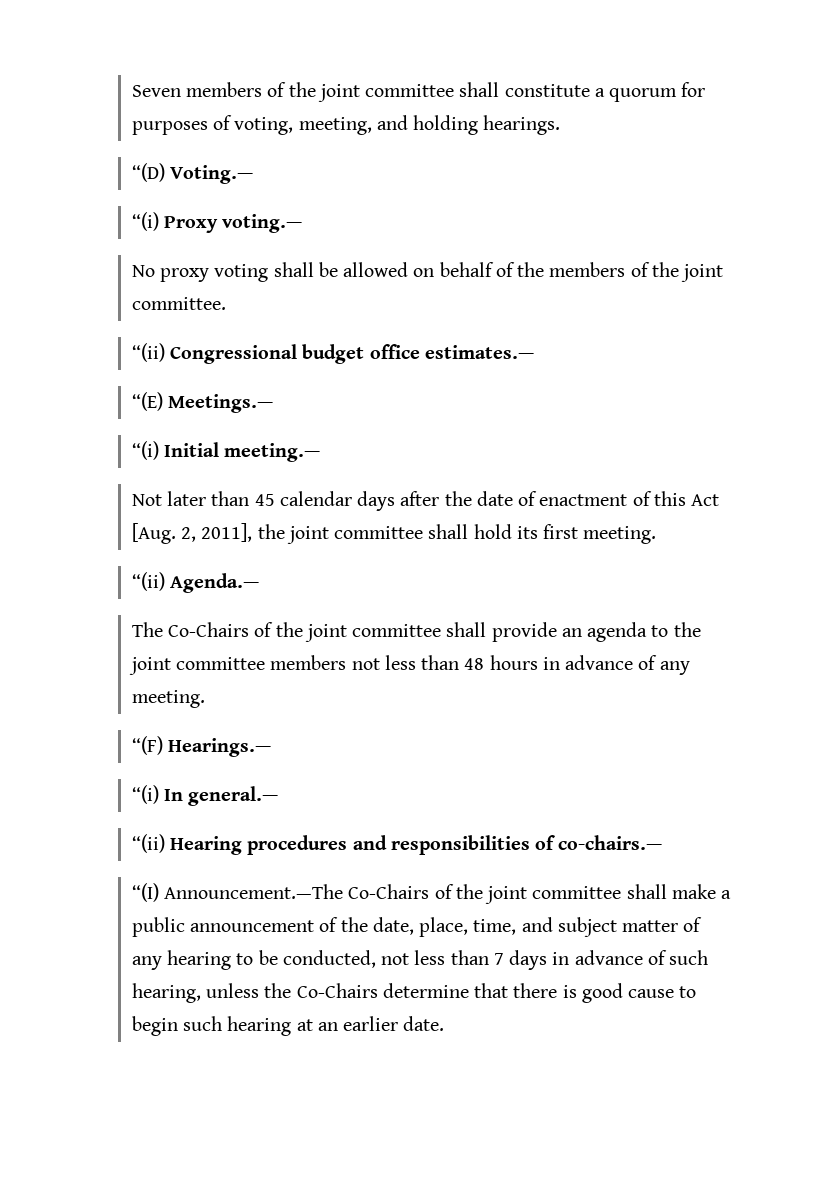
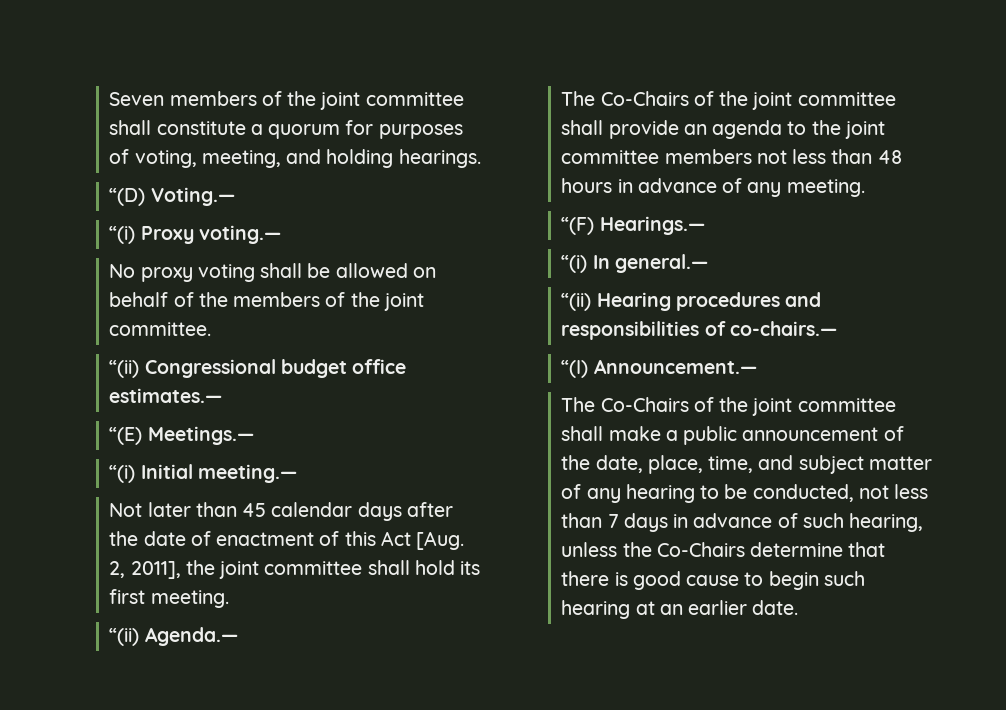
[164,884,344,899] Announcement.—The -> [593,359,757,374] [561,397,596,412] Announcement.— // The

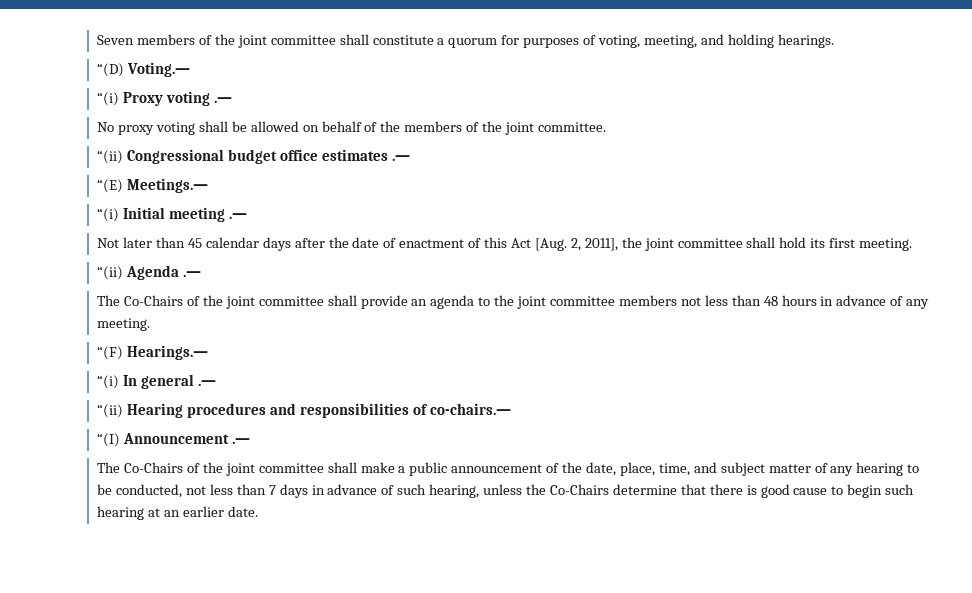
[198,225,281,244] voting.— -> [165,91,232,106] voting .—
[109,388,223,403] estimates.— -> [321,149,410,161] estimates .—
[197,464,297,483] meeting.— -> [168,207,247,222] meeting .—
[144,627,238,646] Agenda.— -> [126,265,201,280] Agenda .—
[614,254,708,273] general.— -> [140,374,216,389] general .—
[593,359,757,374] Announcement.— -> [123,433,250,444] Announcement .—

